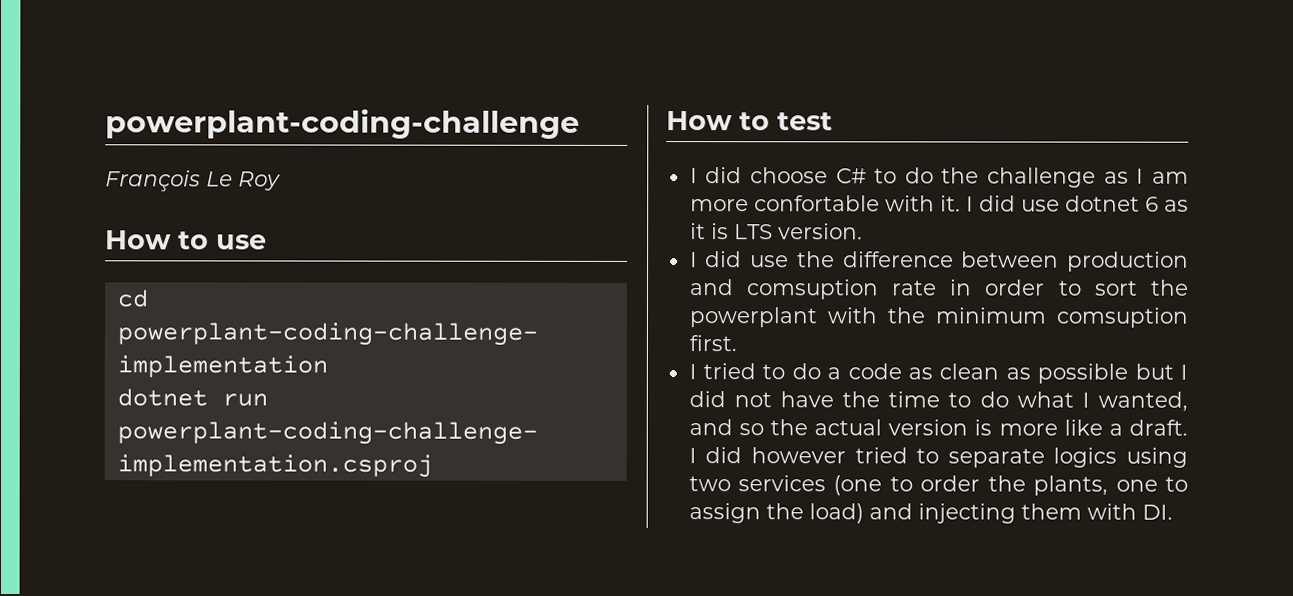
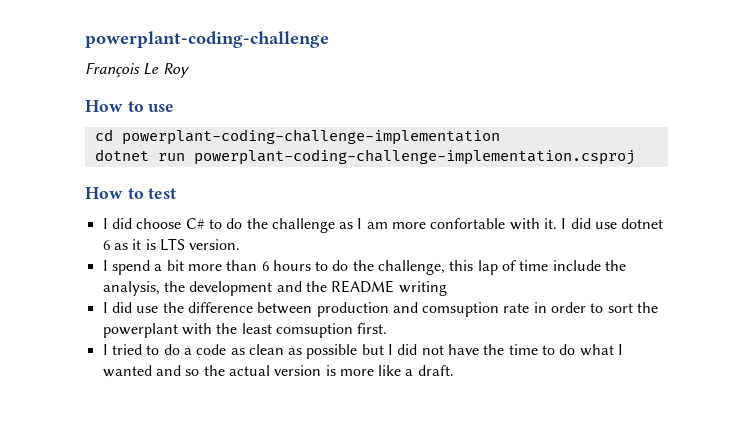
(863, 231) none -> [102,260,627,275] [102,280,447,296] // I spend a bit more than 6 hours to do the challenge, this lap of time include the analysis, the development and the README writing
[934,307,1046,324] minimum -> [241,323,272,334] least
[1098,391,1188,412] wanted, -> [102,365,152,377] wanted
[688,447,1188,468] [688,475,1188,496] [688,503,1173,524] I did however tried to separate logics using two services (one to order the plants, one to assign the load) and injecting them with DI. -> (454, 370) none

